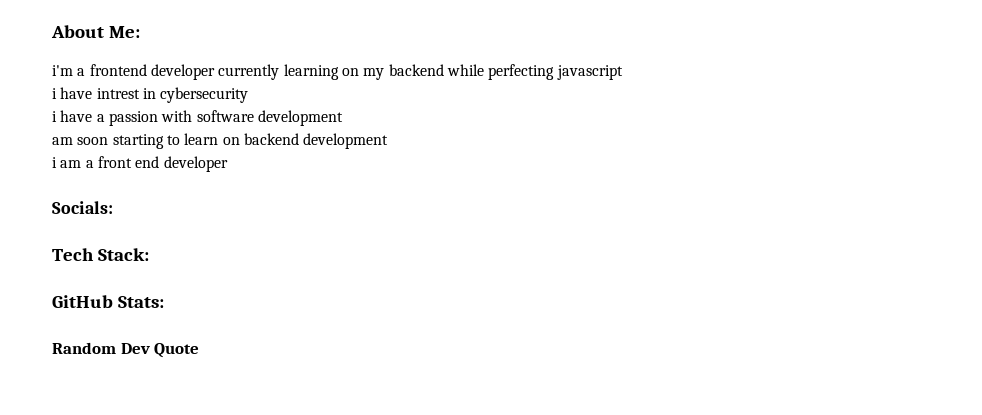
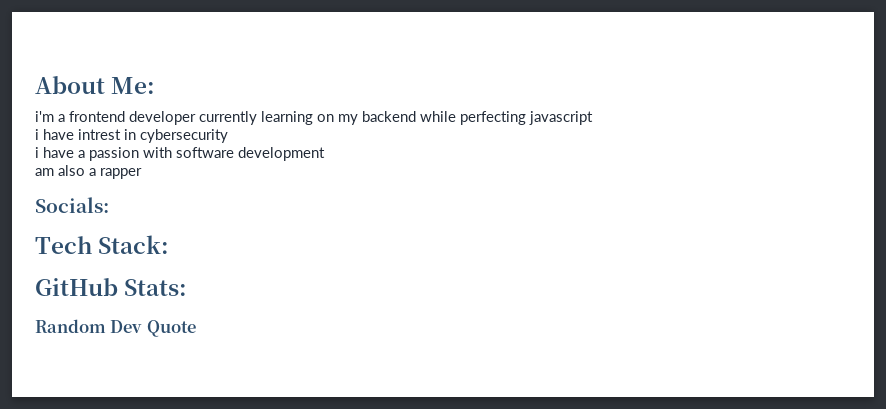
[77,133,389,149] [52,156,228,172] soon starting to learn on backend development // i am a front end developer -> [58,165,142,179] also a rapper

